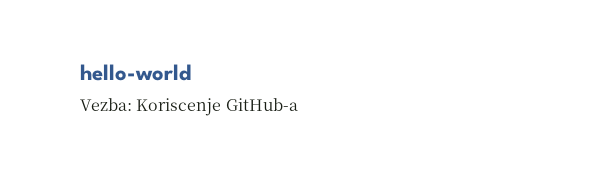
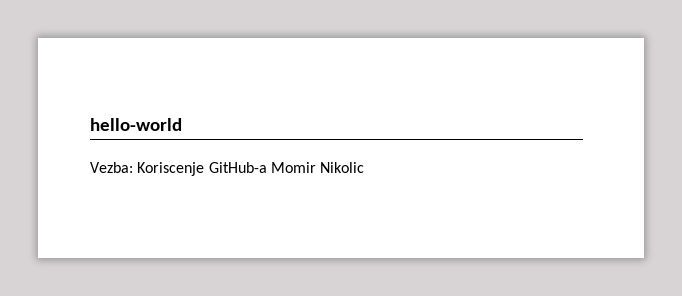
(298, 104) none -> [270,162,365,173] Momir Nikolic

